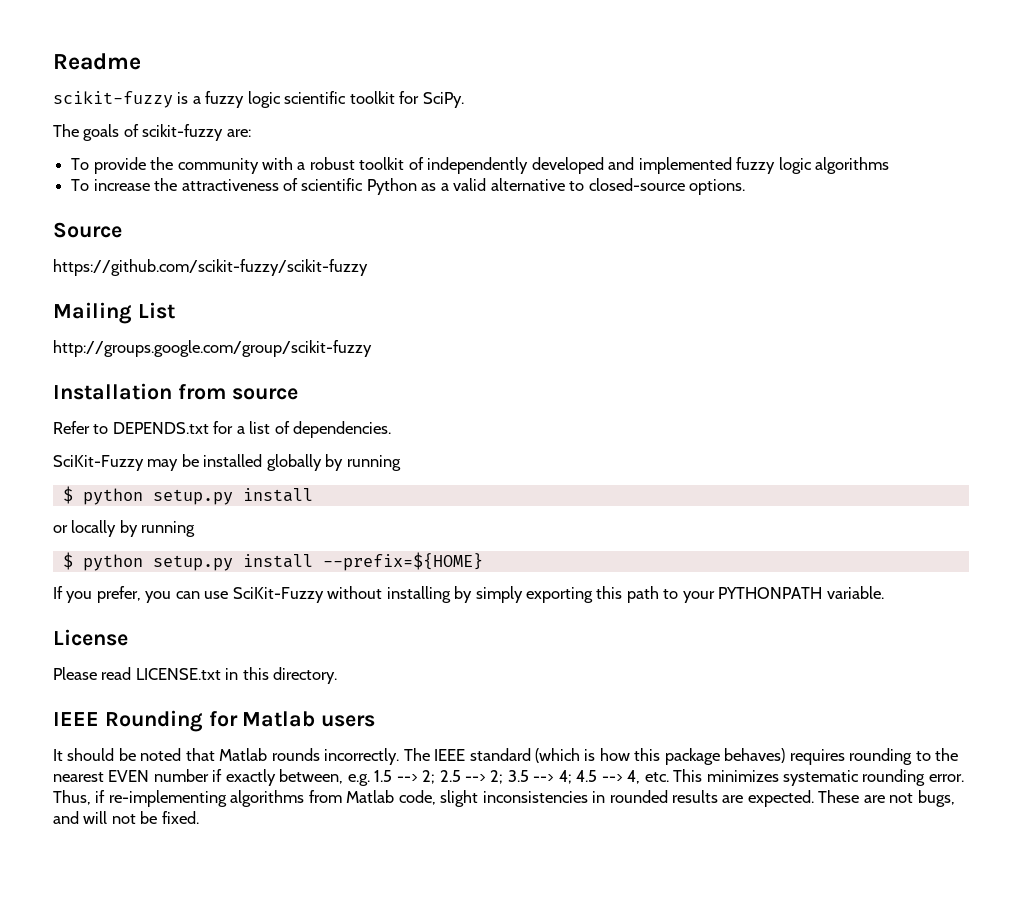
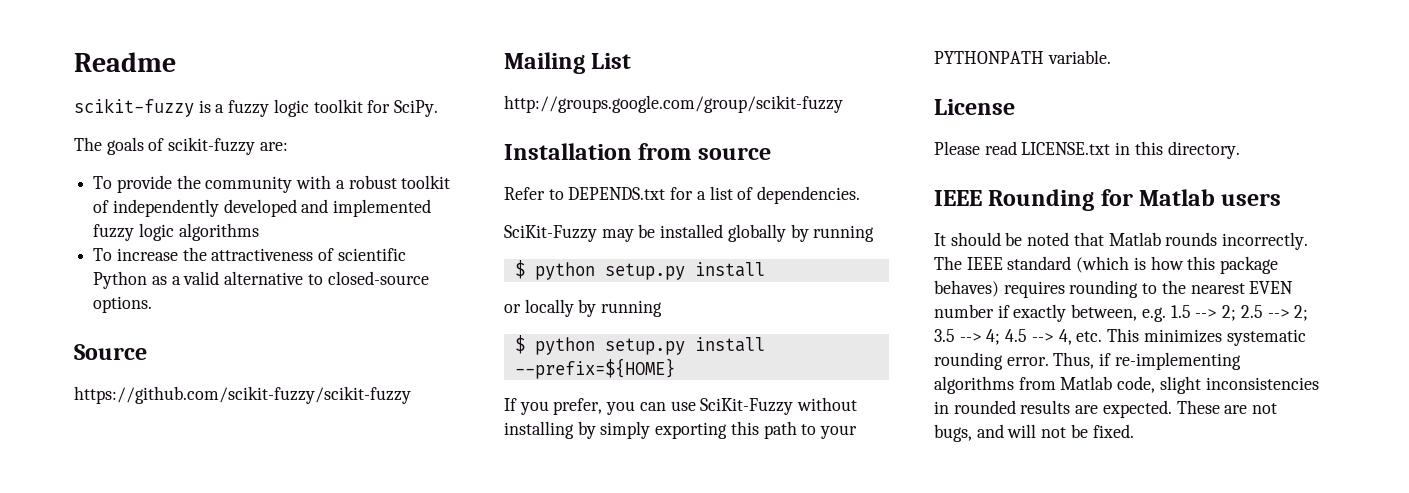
[284,91,347,104] scientific -> (309, 108) none

